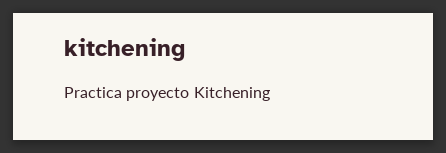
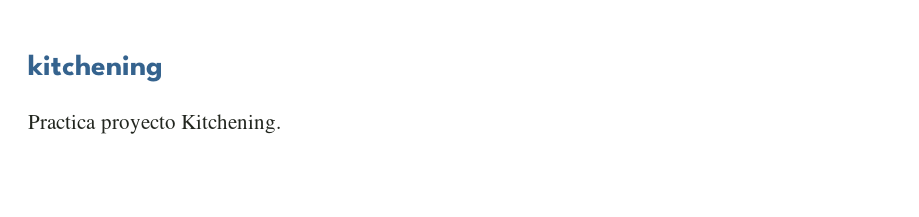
[193,87,270,101] Kitchening -> [181,114,282,134] Kitchening.

